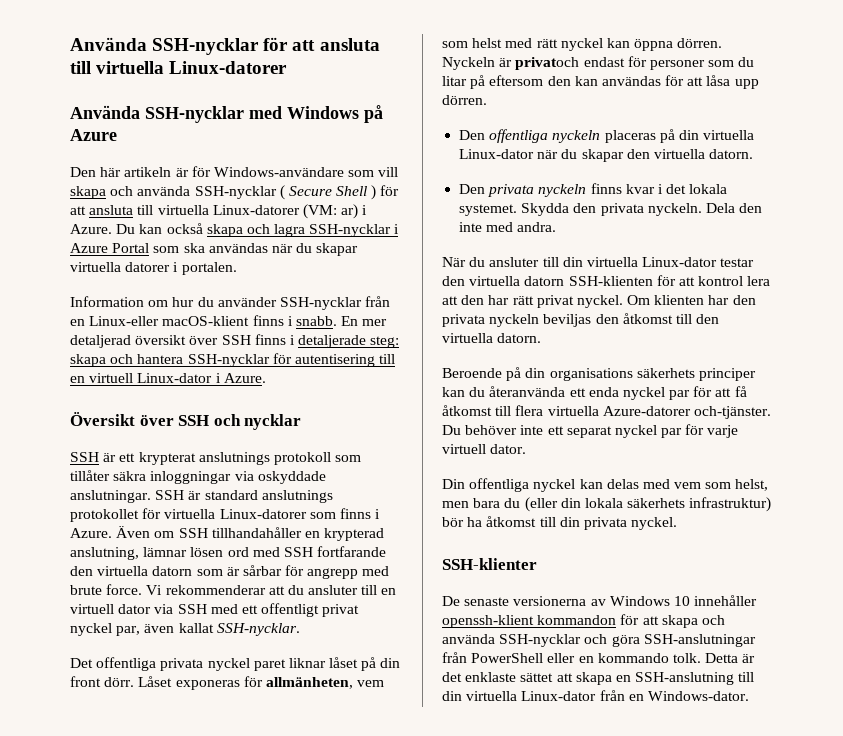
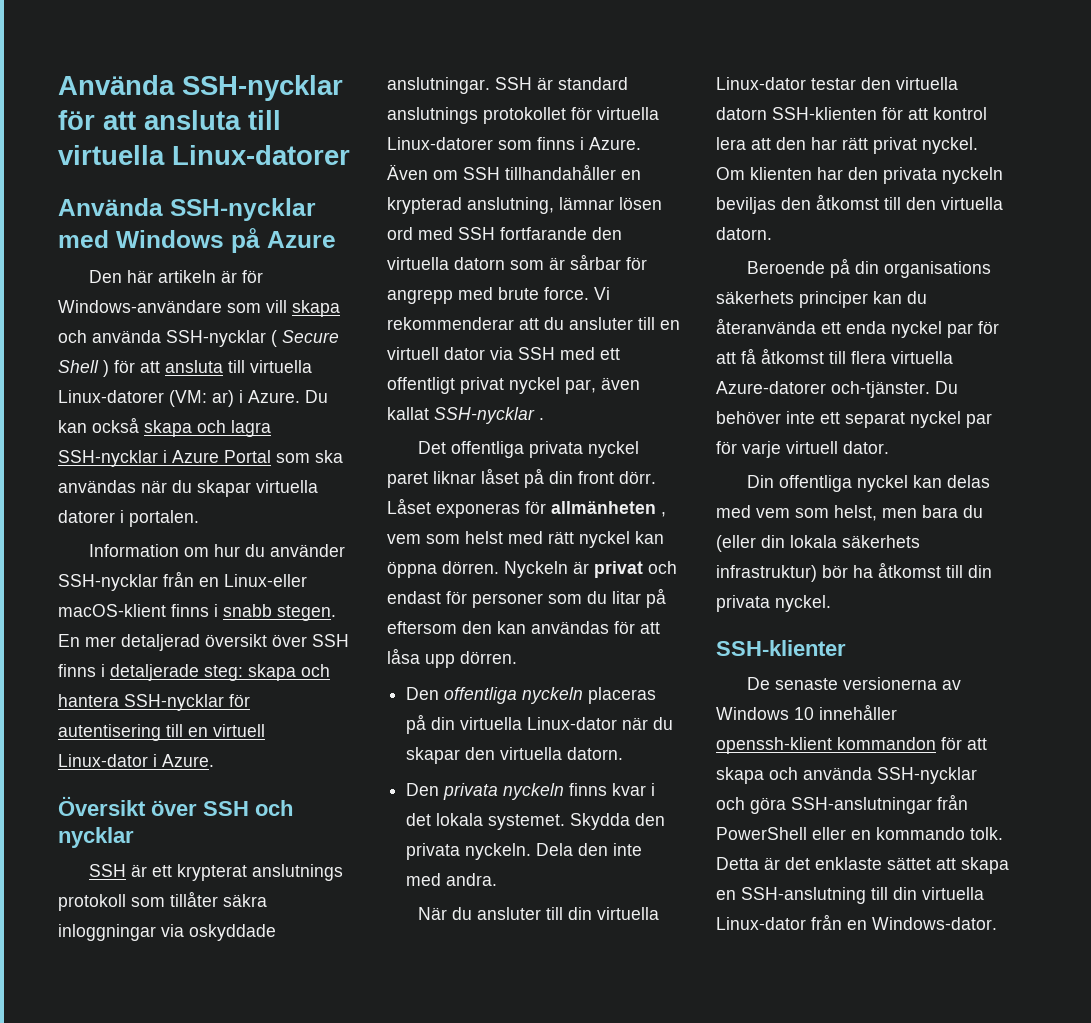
[295,316,337,326] snabb. -> [223,604,336,621] snabb stegen.
[216,623,300,636] SSH-nycklar. -> [434,407,544,424] SSH-nycklar .
[265,677,353,689] allmänheten, -> [551,501,666,517] allmänheten ,
[515,57,580,70] privatoch -> [594,561,677,578] privat och

